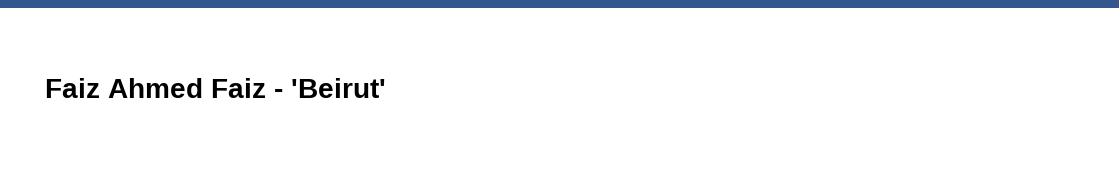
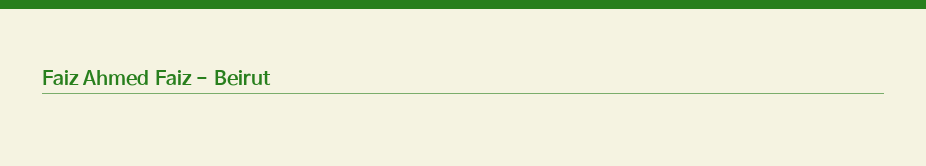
[291,78,386,98] 'Beirut' -> [213,70,271,86] Beirut

